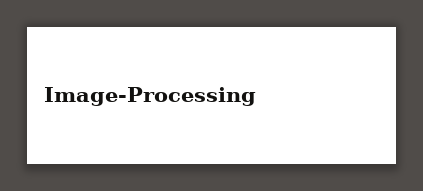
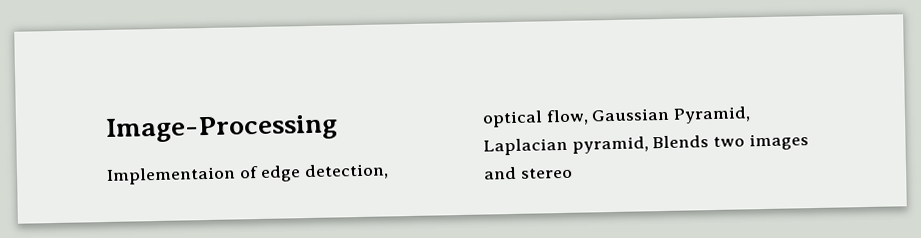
(256, 96) none -> [106,163,390,185] [482,106,752,128] [483,133,809,156] [483,166,573,180] // Implementaion of edge detection, optical flow, Gaussian Pyramid, Laplacian pyramid, Blends two images and stereo

